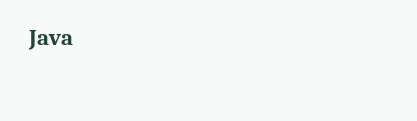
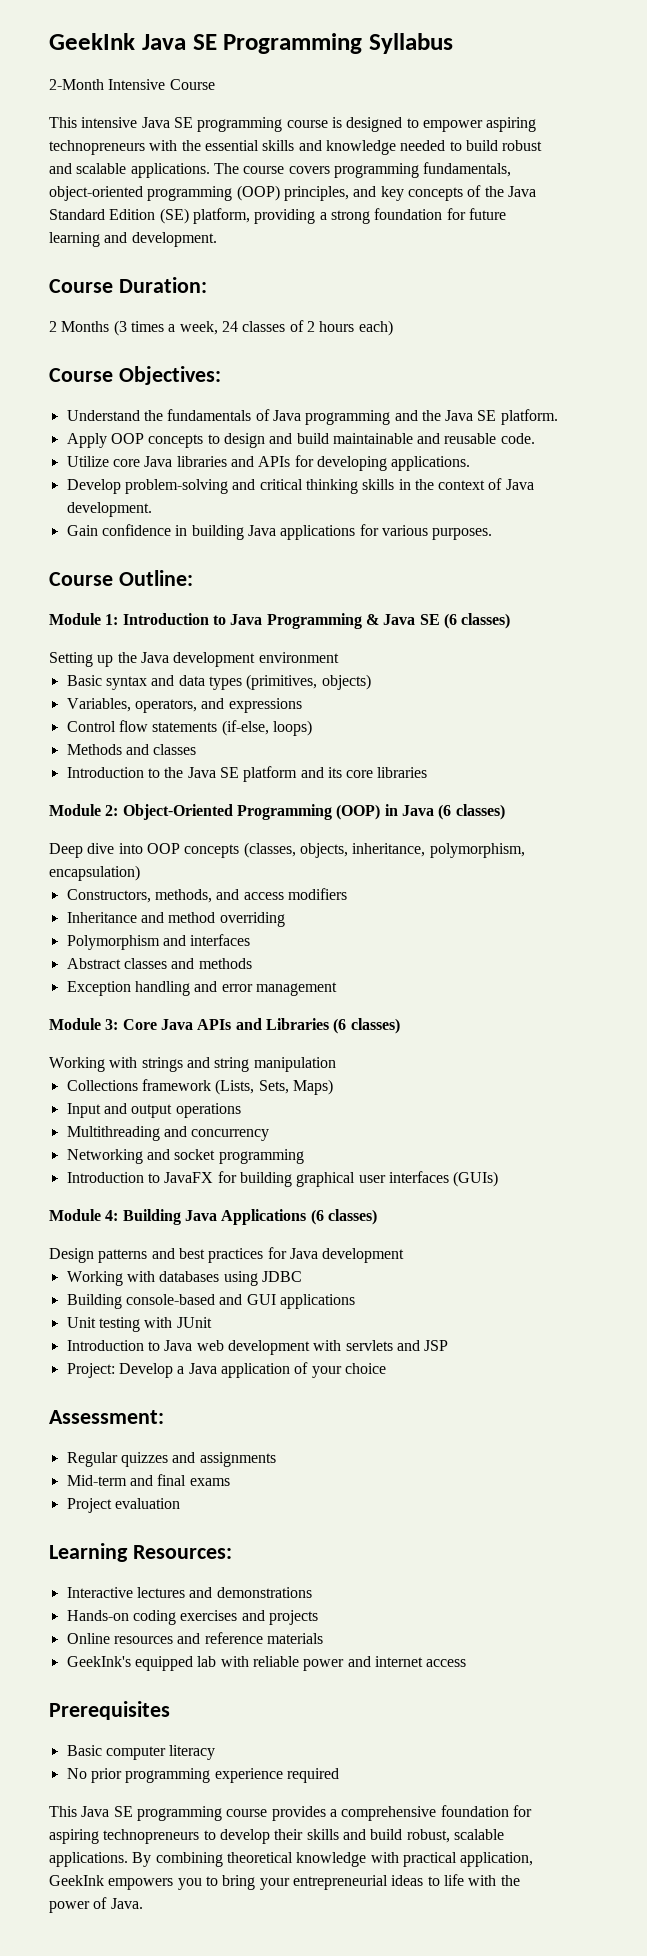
[28,30,73,50] Java -> [49,33,453,54] [49,79,215,90] [49,117,537,132] [49,140,543,155] [49,162,512,178] [49,185,536,201] [49,208,506,224] [49,232,217,247] [49,277,207,293] [49,320,393,336] [49,366,221,385] [66,409,558,425] [66,433,535,448] [66,455,471,471] [66,478,534,494] [66,502,152,517] [66,524,493,540] [49,570,193,586] [49,613,511,629] [49,652,339,667] [66,674,371,690] [66,698,302,713] [66,720,312,736] [66,744,197,755] [66,766,428,782] [49,804,505,820] [49,842,525,858] [49,865,140,881] [66,888,347,903] [66,912,285,927] [66,934,251,950] [66,958,252,969] [66,981,337,996] [49,1018,400,1034] [49,1057,336,1072] [66,1079,333,1095] [66,1103,241,1118] [66,1126,270,1141] [66,1149,304,1164] [66,1171,499,1187] [49,1209,377,1225] [49,1247,405,1263] [66,1271,302,1286] [66,1294,355,1309] [66,1317,212,1332] [66,1340,449,1355] [66,1362,386,1378] [49,1410,164,1424] [66,1452,276,1467] [66,1474,230,1486] [66,1498,180,1513] [49,1543,232,1562] [66,1587,312,1598] [66,1610,318,1625] [66,1632,323,1644] [66,1656,467,1671] [49,1701,170,1720] [66,1745,216,1760] [66,1768,339,1783] [49,1805,532,1821] [49,1829,504,1844] [49,1852,534,1867] [49,1874,520,1890] [49,1897,143,1913] GeekInk Java SE Programming Syllabus // 2-Month Intensive Course // This intensive Java SE programming course is designed to empower aspiring technopreneurs with the essential skills and knowledge needed to build robust and scalable applications. The course covers programming fundamentals, object-oriented programming (OOP) principles, and key concepts of the Java Standard Edition (SE) platform, providing a strong foundation for future learning and development. // Course Duration: // 2 Months (3 times a week, 24 classes of 2 hours each) // Course Objectives: // Understand the fundamentals of Java programming and the Java SE platform. // Apply OOP concepts to design and build maintainable and reusable code. // Utilize core Java libraries and APIs for developing applications. // Develop problem-solving and critical thinking skills in the context of Java development. // Gain confidence in building Java applications for various purposes. // Course Outline: // Module 1: Introduction to Java Programming & Java SE (6 classes) // Setting up the Java development environment // Basic syntax and data types (primitives, objects) // Variables, operators, and expressions // Control flow statements (if-else, loops) // Methods and classes // Introduction to the Java SE platform and its core libraries // Module 2: Object-Oriented Programming (OOP) in Java (6 classes) // Deep dive into OOP concepts (classes, objects, inheritance, polymorphism, encapsulation) // Constructors, methods, and access modifiers // Inheritance and method overriding // Polymorphism and interfaces // Abstract classes and methods // Exception handling and error management // Module 3: Core Java APIs and Libraries (6 classes) // Working with strings and string manipulation // Collections framework (Lists, Sets, Maps) // Input and output operations // Multithreading and concurrency // Networking and socket programming // Introduction to JavaFX for building graphical user interfaces (GUIs) // Module 4: Building Java Applications (6 classes) // Design patterns and best practices for Java development // Working with databases using JDBC // Building console-based and GUI applications // Unit testing with JUnit // Introduction to Java web development with servlets and JSP // Project: Develop a Java application of your choice // Assessment: // Regular quizzes and assignments // Mid-term and final exams // Project evaluation // Learning Resources: // Interactive lectures and demonstrations // Hands-on coding exercises and projects // Online resources and reference materials // GeekInk's equipped lab with reliable power and internet access // Prerequisites // Basic computer literacy // No prior programming experience required // This Java SE programming course provides a comprehensive foundation for aspiring technopreneurs to develop their skills and build robust, scalable applications. By combining theoretical knowledge with practical application, GeekInk empowers you to bring your entrepreneurial ideas to life with the power of Java.

